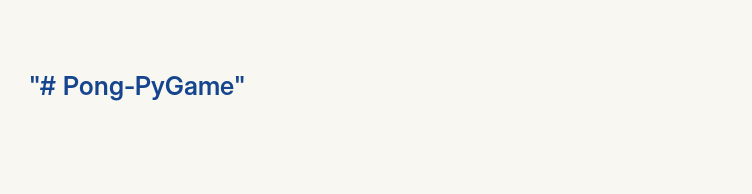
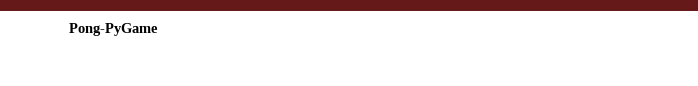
[29,76,245,101] "# Pong-PyGame" -> [69,23,158,36] Pong-PyGame

